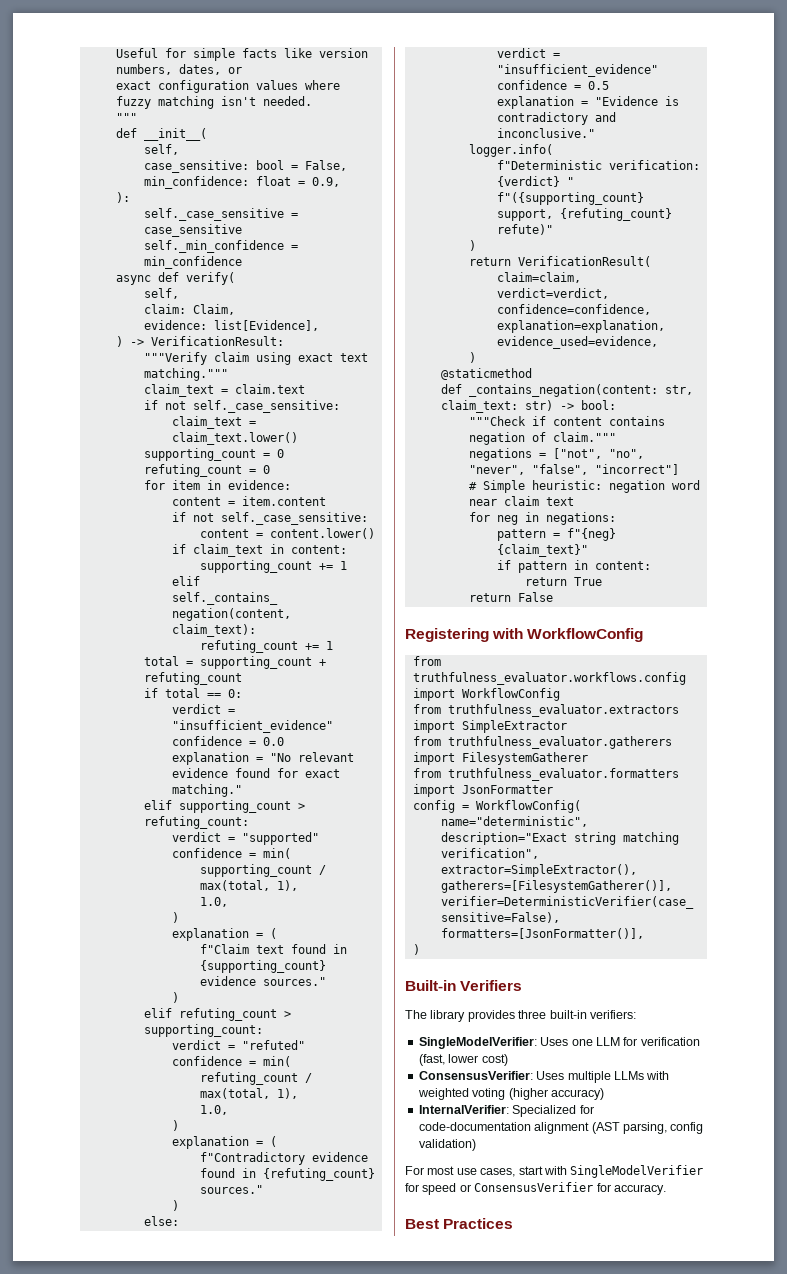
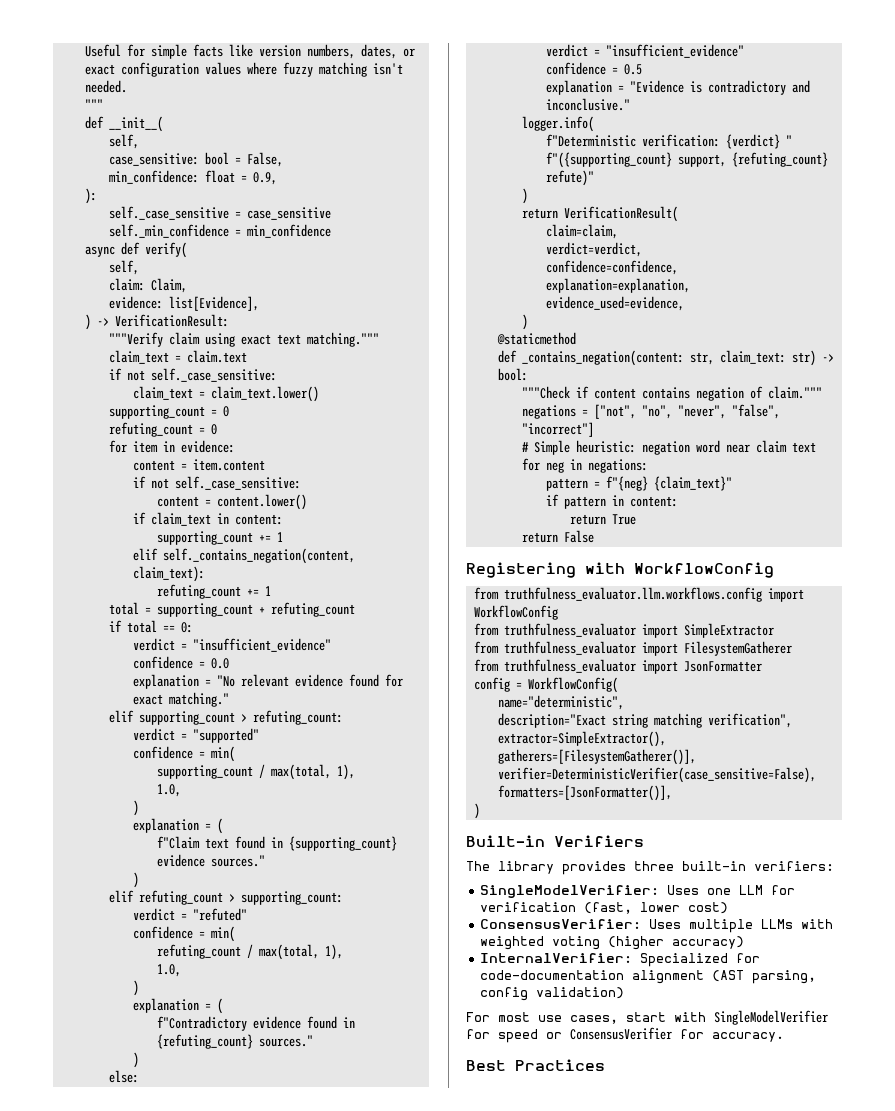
[412,672,686,685] truthfulness_evaluator.workflows.config -> [503,587,762,602] truthfulness_evaluator.llm.workflows.config
[447,704,679,717] truthfulness_evaluator.extractors -> [503,623,636,637] truthfulness_evaluator
[447,736,672,749] truthfulness_evaluator.gatherers -> [503,641,636,655] truthfulness_evaluator
[447,768,679,781] truthfulness_evaluator.formatters -> [503,659,636,673] truthfulness_evaluator

